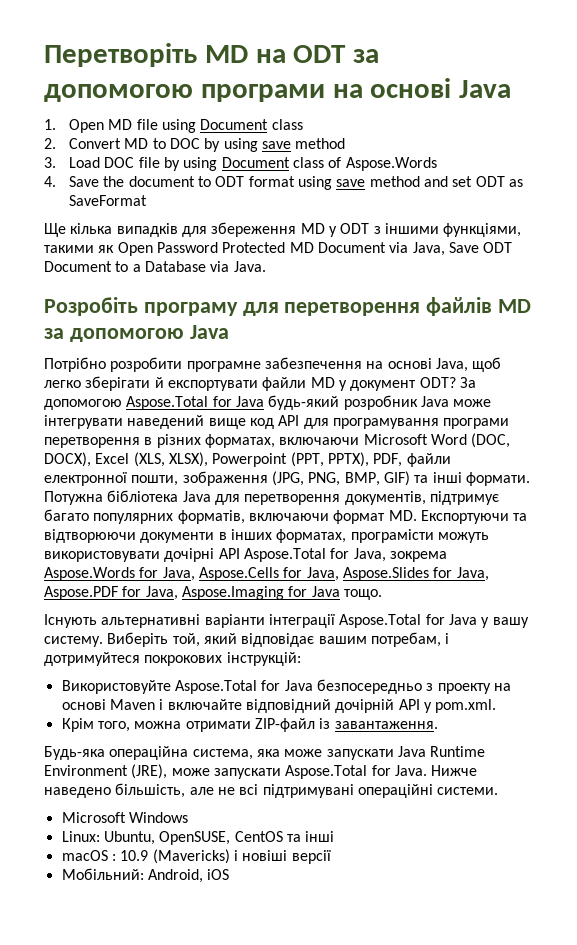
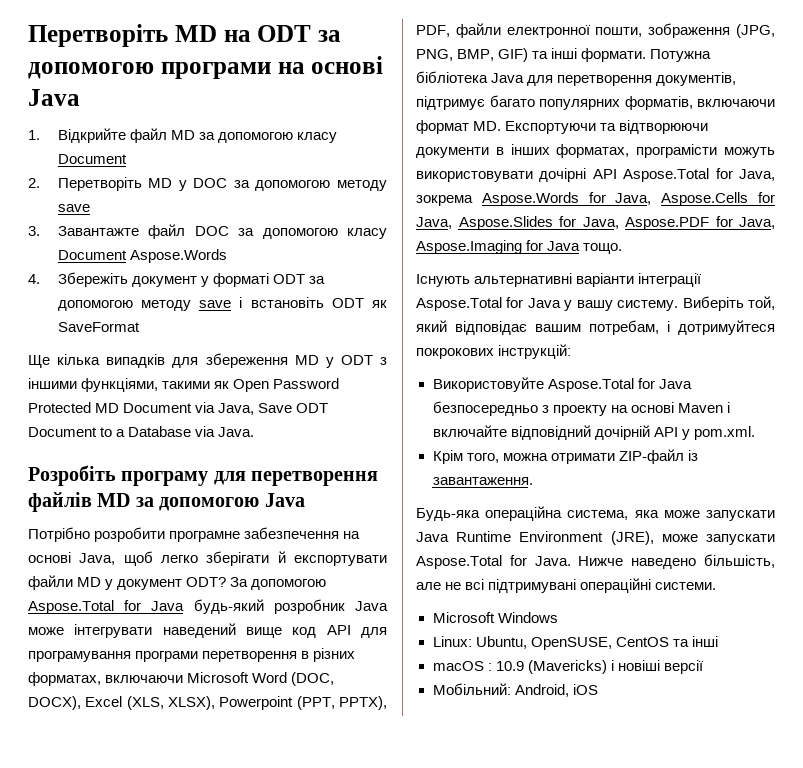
[69,119,303,133] Open MD file using Document class -> [57,128,338,143] [57,154,127,164] Відкрийте файл MD за допомогою класу Document
[69,138,346,152] Convert MD to DOC by using save method -> [57,177,387,191] [57,204,90,212] Перетворіть MD у DOC за допомогою методу save
[69,157,437,171] [44,176,523,190] Load DOC file by using Document class of Aspose.Words // 4. Save the document to ODT format using save method and set ODT as -> [57,224,387,239] [57,249,227,263] [28,272,326,287] [57,297,387,311] Завантажте файл DOC за допомогою класу Document Aspose.Words // 4. Збережіть документ у форматі ODT за допомогою методу save і встановіть ODT як

